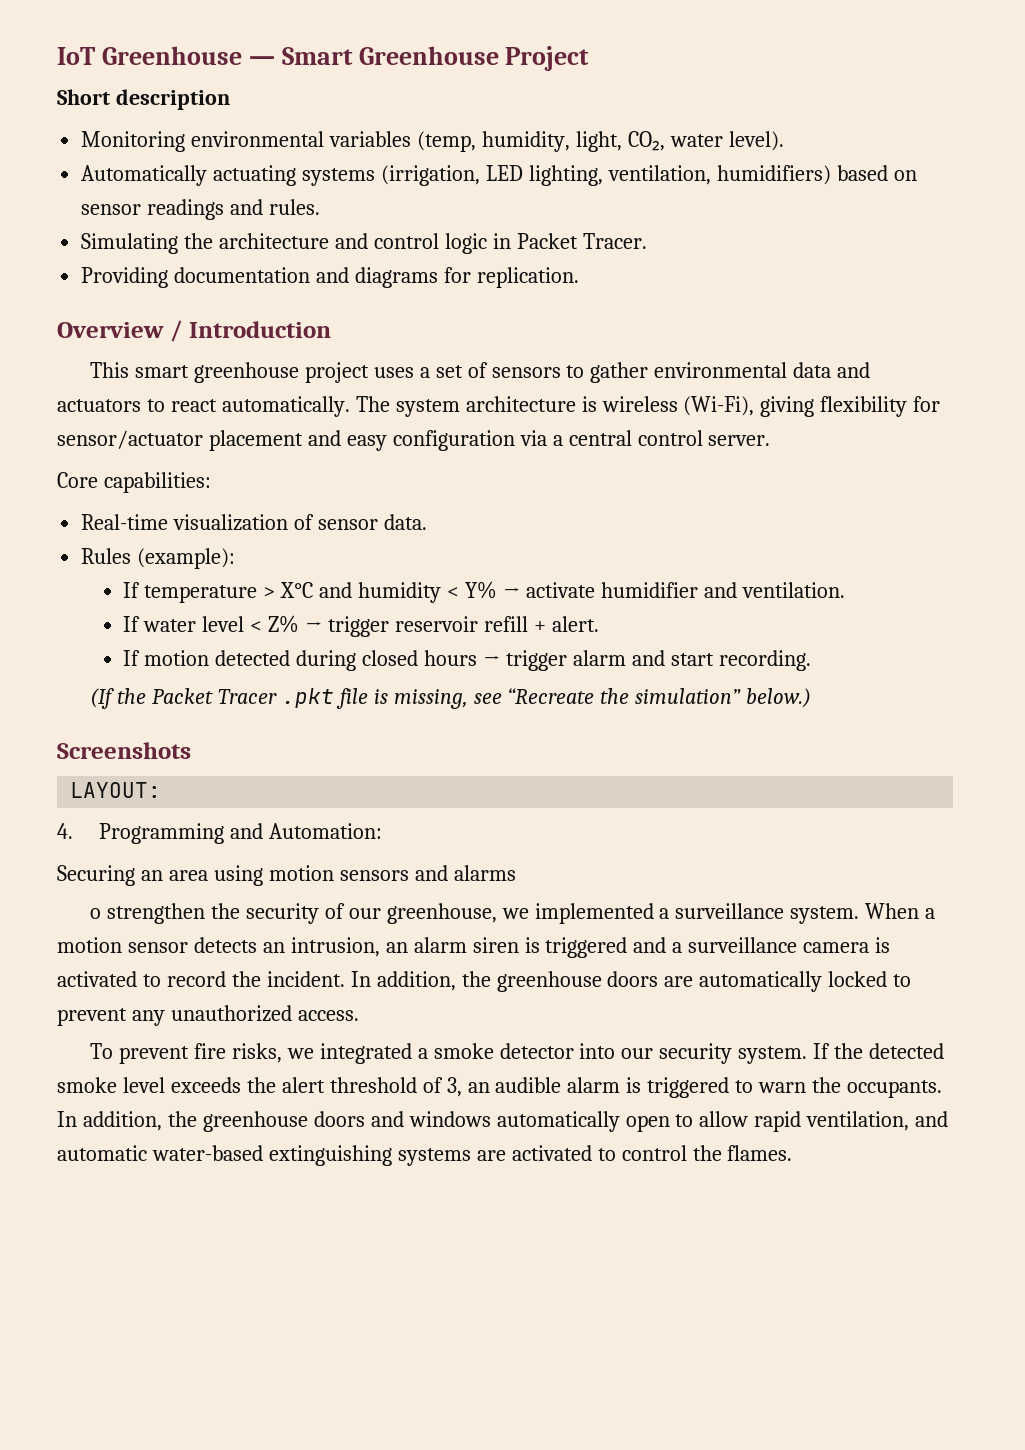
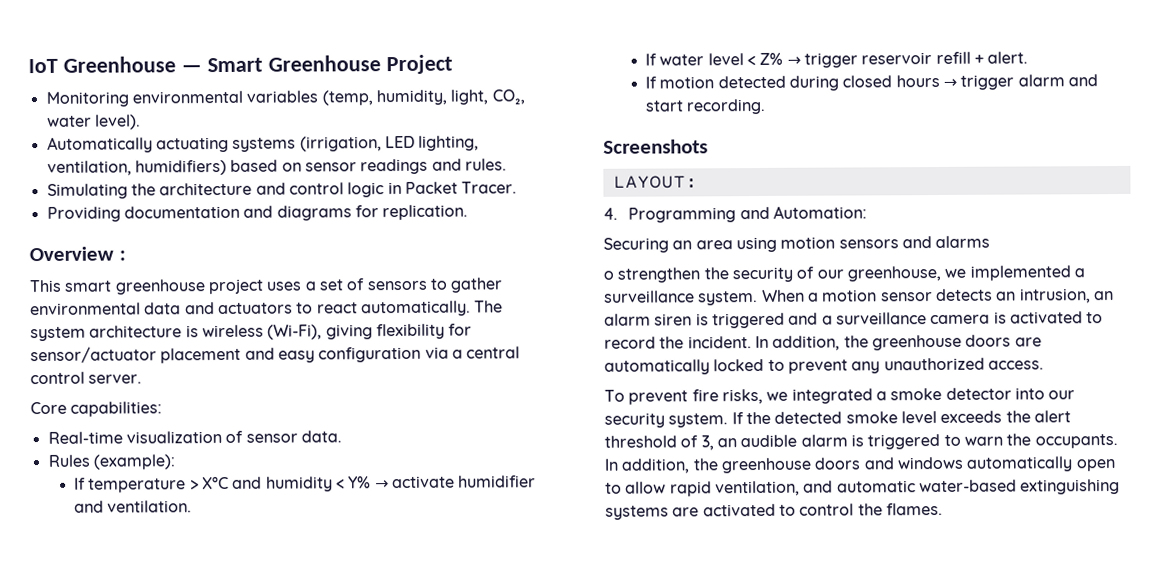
[57,89,230,110] // Short description -> (453, 64) none
[169,320,332,342] / Introduction -> [118,250,126,261] :
[90,688,812,709] // (If the Packet Tracer .pkt file is missing, see “Recreate the simulation” below.) -> (767, 106) none

